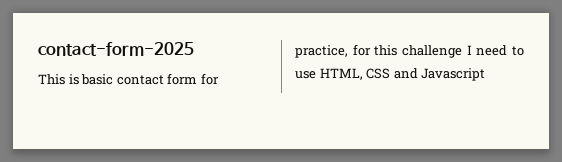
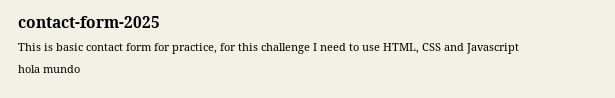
(486, 74) none -> [18,65,80,73] // hola mundo

